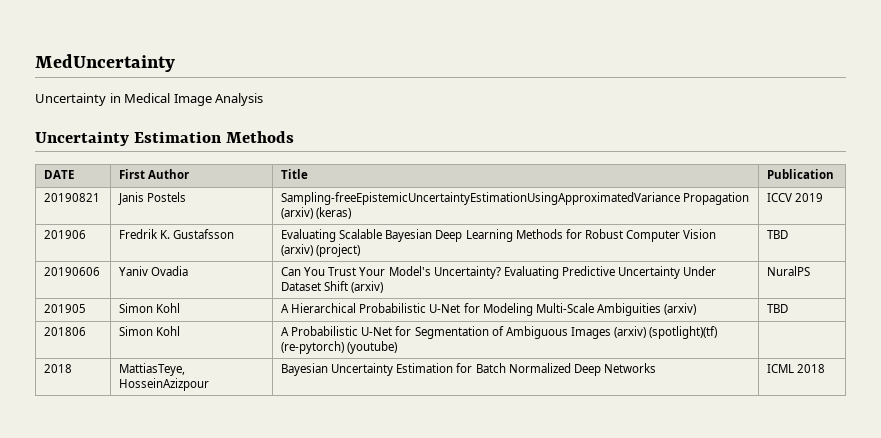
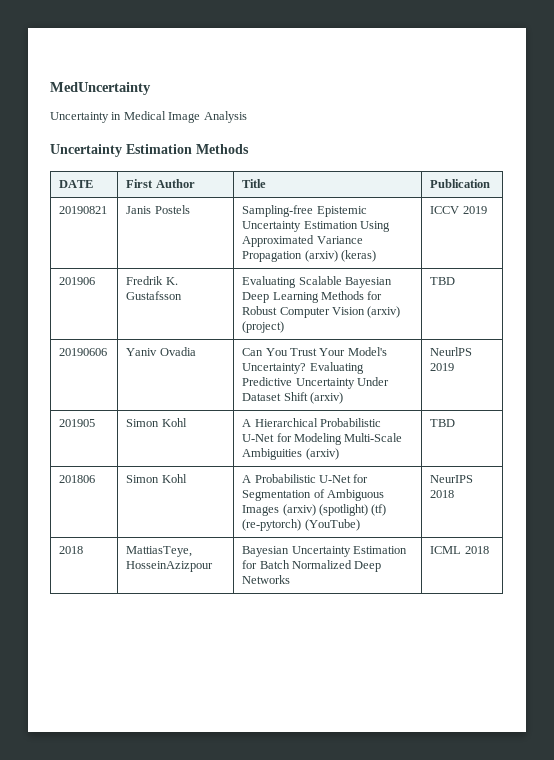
[281,192,681,205] Sampling-freeEpistemicUncertaintyEstimationUsingApproximatedVariance -> [242,205,367,217] [242,221,390,232] [242,235,363,247] Sampling-free Epistemic Uncertainty Estimation Using Approximated Variance
[767,266,811,276] NuralPS -> [430,347,473,356] [430,363,455,371] NeurlPS 2019
[649,326,718,339] [281,341,398,354] (spotlight)(tf) (re-pytorch) (youtube) | -> [318,504,387,516] [242,519,360,531] [430,475,474,483] [430,490,455,498] (spotlight) (tf) (re-pytorch) (YouTube) | NeurIPS 2018

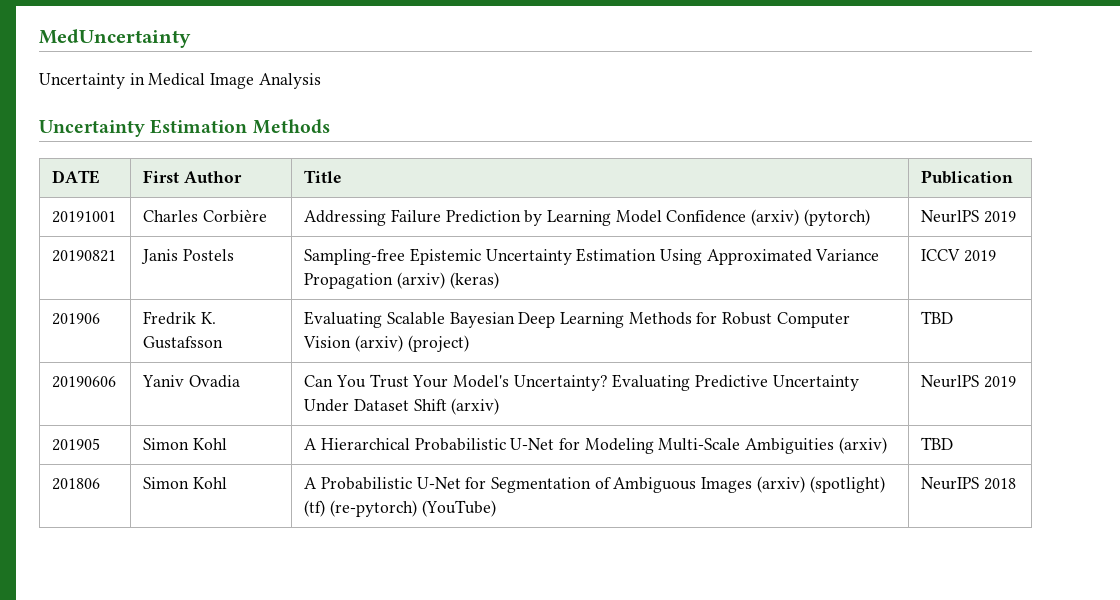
(491, 183) none -> [52,211,117,223] [143,209,267,223] [304,209,870,226] [921,210,1016,223] // 20191001 | Charles Corbière | Addressing Failure Prediction by Learning Model Confidence (arxiv) (pytorch) | NeurlPS 2019
[59,546,84,554] [126,546,193,557] [126,561,214,572] [242,546,407,557] [242,560,382,572] [242,575,291,584] [430,546,489,554] // 2018 | MattiasTeye, HosseinAzizpour | Bayesian Uncertainty Estimation for Batch Normalized Deep Networks | ICML 2018 -> (1016, 484) none

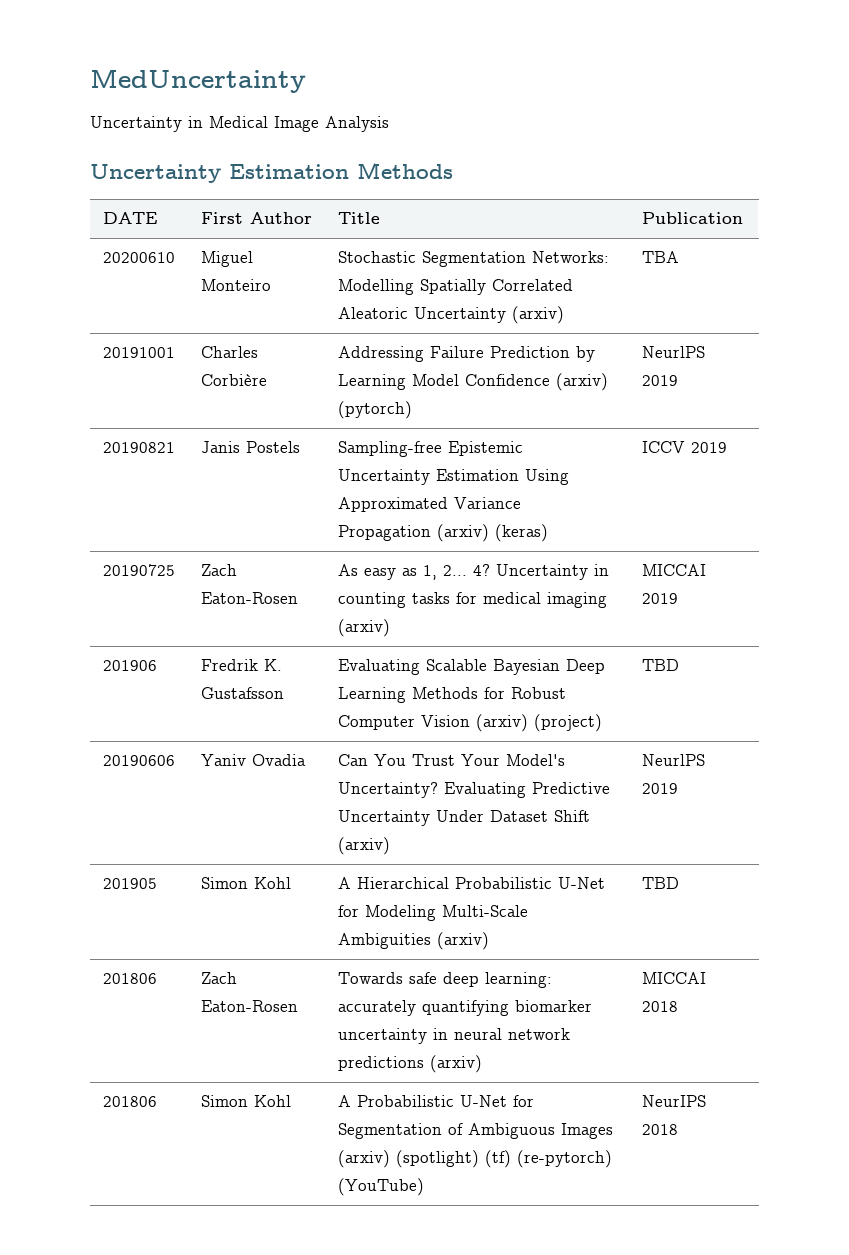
(1014, 177) none -> [102,252,175,263] [200,251,253,267] [200,279,271,291] [337,251,609,267] [337,279,573,295] [337,306,564,324] [641,251,679,263] // 20200610 | Miguel Monteiro | Stochastic Segmentation Networks: Modelling Spatially Correlated Aleatoric Uncertainty (arxiv) | TBA
(996, 256) none -> [102,564,175,576] [200,564,237,576] [200,592,298,604] [337,564,609,580] [337,592,607,608] [337,619,390,637] [641,564,706,576] [641,593,678,604] // 20190725 | Zach Eaton-Rosen | As easy as 1, 2... 4? Uncertainty in counting tasks for medical imaging (arxiv) | MICCAI 2019
(954, 443) none -> [102,973,157,984] [200,972,237,984] [200,1000,298,1012] [337,972,552,988] [337,1000,592,1016] [337,1028,570,1044] [337,1055,482,1073] [641,972,706,984] [641,1001,678,1012] // 201806 | Zach Eaton-Rosen | Towards safe deep learning: accurately quantifying biomarker uncertainty in neural network predictions (arxiv) | MICCAI 2018

